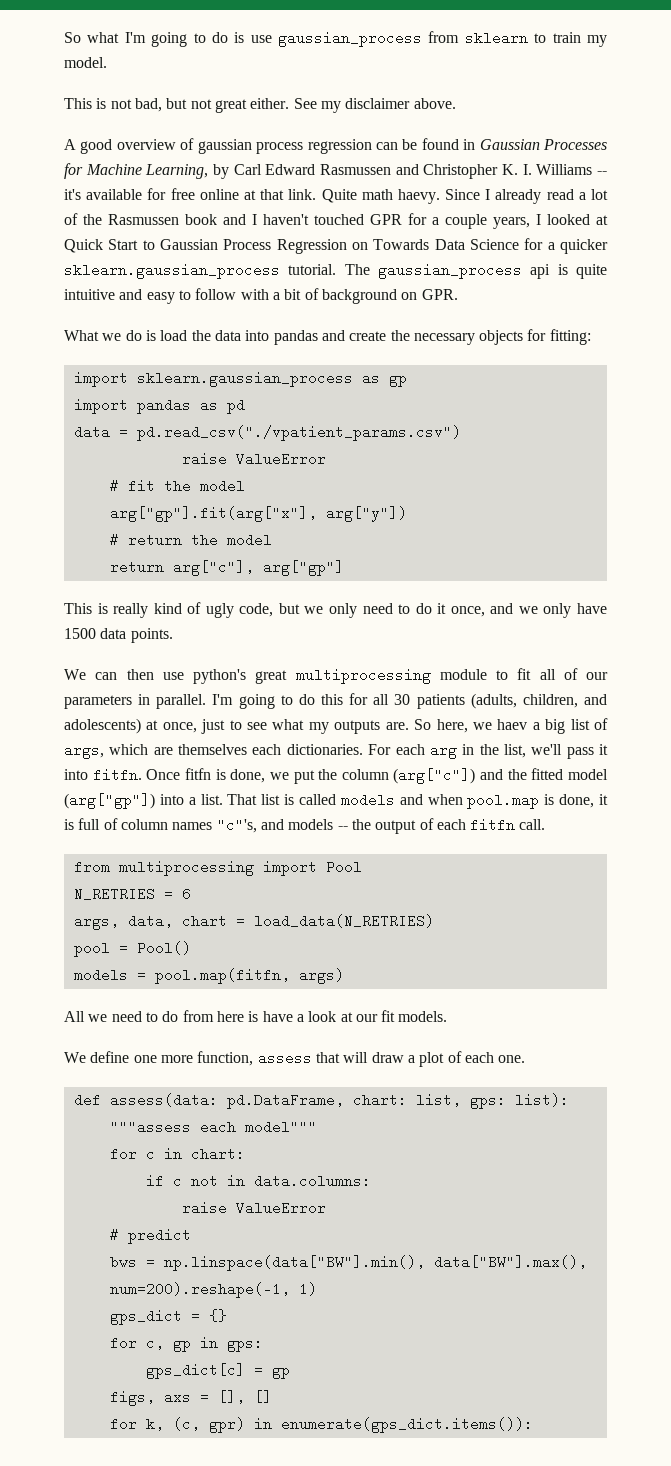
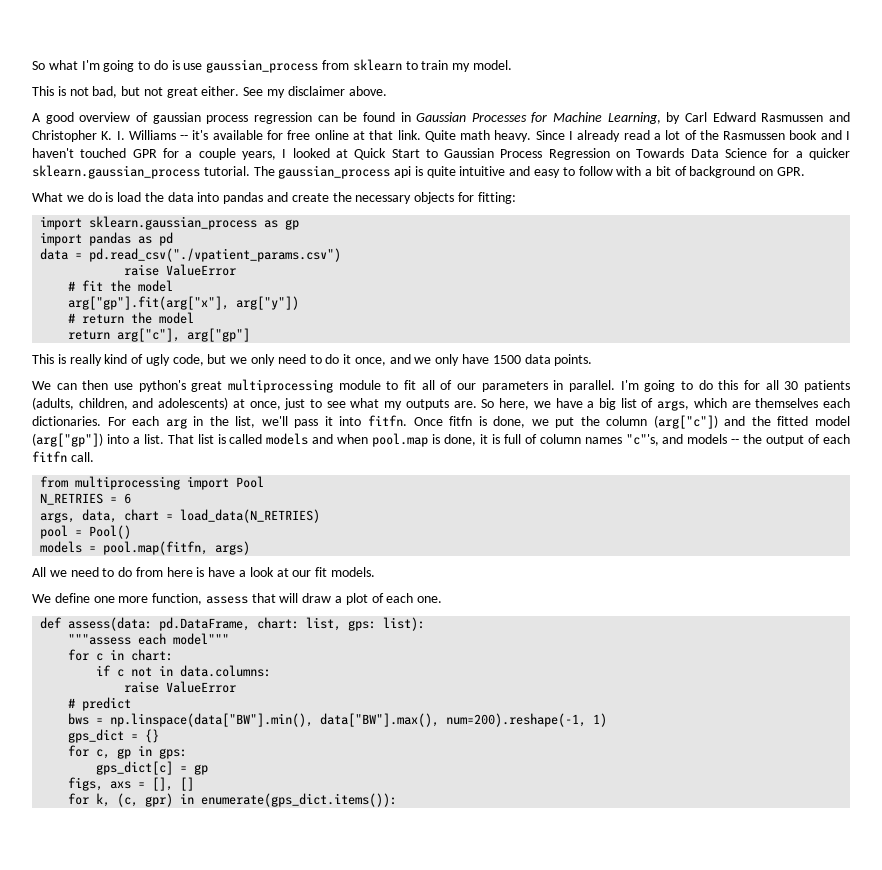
[397,189,440,204] haevy. -> [494,130,532,142] heavy.
[497,719,528,730] haev -> [555,398,583,408] have

